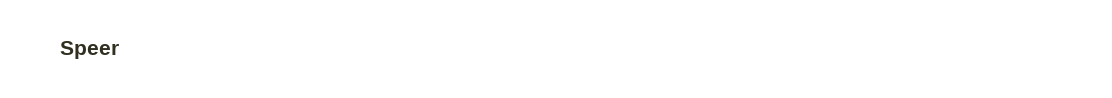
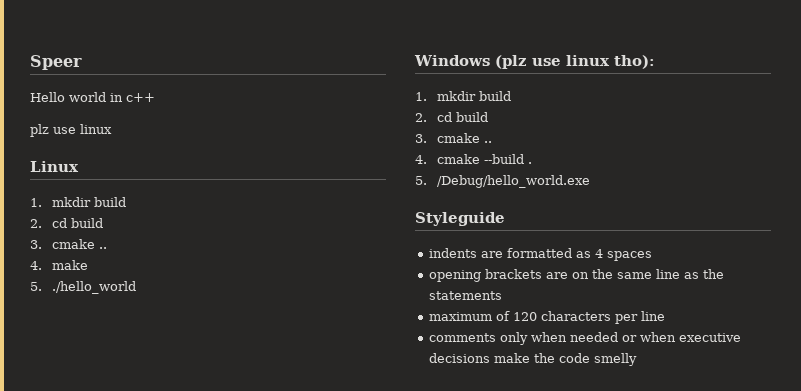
(119, 50) none -> [30,92,155,102] [30,124,112,137] [30,161,79,172] [30,197,126,207] [30,218,103,228] [30,239,107,249] [30,260,88,270] [30,281,136,294] [414,55,655,69] [415,91,511,101] [415,112,488,122] [415,133,492,143] [415,154,532,164] [415,175,590,188] [415,212,505,226] [428,248,652,261] [428,269,724,282] [428,291,502,300] [428,311,665,324] [428,332,741,345] [428,353,637,366] // Hello world in c++ // plz use linux // Linux // 1. mkdir build // 2. cd build // 3. cmake .. // 4. make // 5. ./hello_world // Windows (plz use linux tho): // 1. mkdir build // 2. cd build // 3. cmake .. // 4. cmake --build . // 5. /Debug/hello_world.exe // Styleguide // indents are formatted as 4 spaces // opening brackets are on the same line as the statements // maximum of 120 characters per line // comments only when needed or when executive decisions make the code smelly

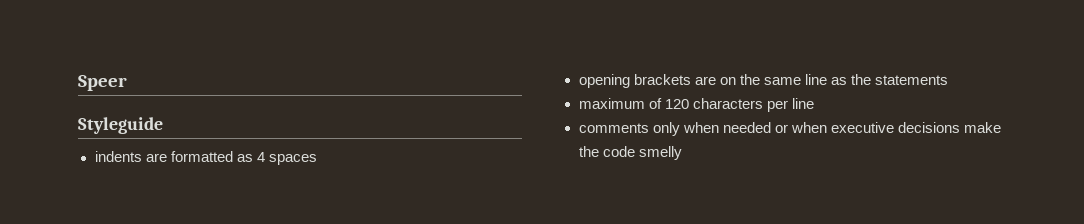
[30,92,155,102] [30,124,112,137] [30,161,79,172] [30,197,126,207] [30,218,103,228] [30,239,107,249] [30,260,88,270] [30,281,136,294] [414,55,655,69] [415,91,511,101] [415,112,488,122] [415,133,492,143] [415,154,532,164] [415,175,590,188] // Hello world in c++ // plz use linux // Linux // 1. mkdir build // 2. cd build // 3. cmake .. // 4. make // 5. ./hello_world // Windows (plz use linux tho): // 1. mkdir build // 2. cd build // 3. cmake .. // 4. cmake --build . // 5. /Debug/hello_world.exe -> (127, 83) none

